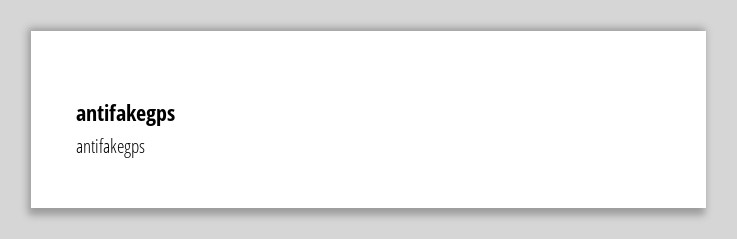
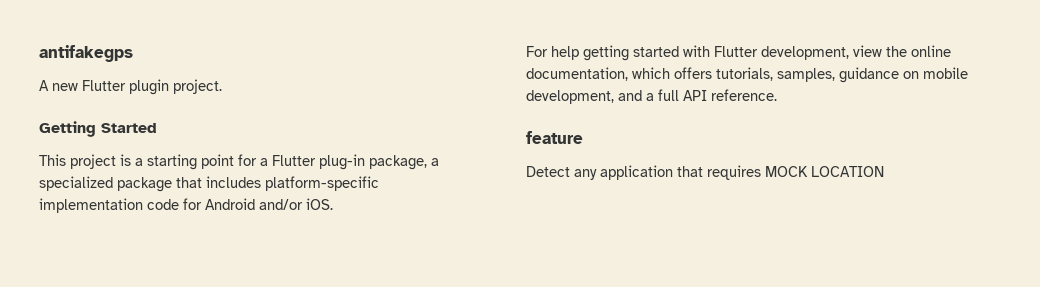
[76,138,145,158] antifakegps -> [39,79,222,95] [39,121,157,137] [39,154,439,170] [39,176,379,192] [39,198,333,213] [526,45,951,61] [526,67,968,83] [526,89,777,104] [526,131,583,144] [526,165,884,180] A new Flutter plugin project. // Getting Started // This project is a starting point for a Flutter plug-in package, a specialized package that includes platform-specific implementation code for Android and/or iOS. // For help getting started with Flutter development, view the online documentation, which offers tutorials, samples, guidance on mobile development, and a full API reference. // feature // Detect any application that requires MOCK LOCATION

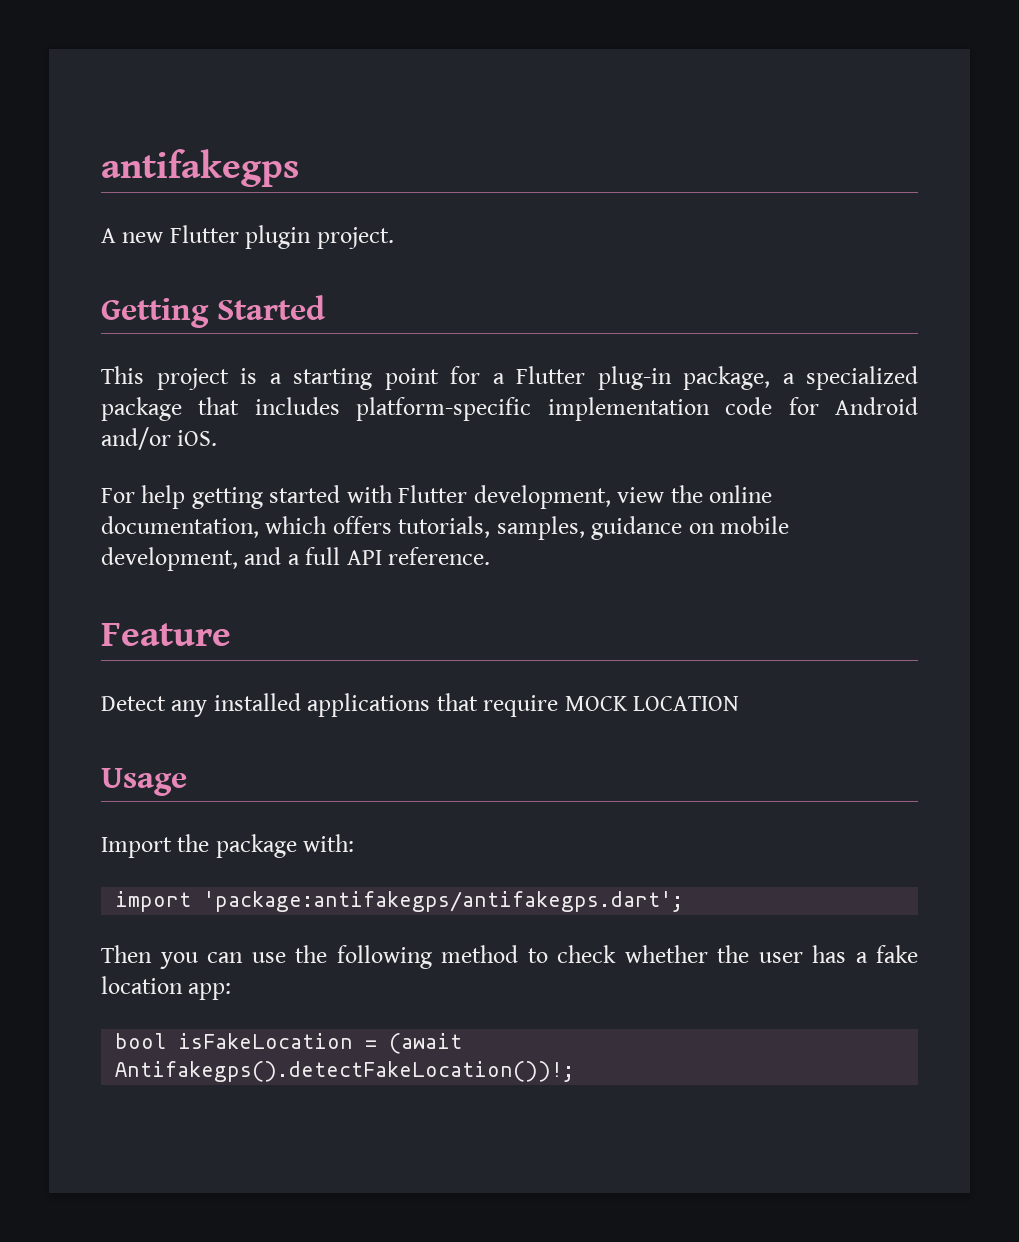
[526,131,583,144] feature -> [101,623,231,646] Feature
[600,165,884,180] application that requires MOCK LOCATION -> [213,693,740,717] [101,768,187,796] [101,834,355,858] [115,891,684,912] [101,945,918,969] [101,976,232,1000] [115,1033,463,1054] [115,1061,575,1082] installed applications that require MOCK LOCATION // Usage // Import the package with: // import 'package:antifakegps/antifakegps.dart'; // Then you can use the following method to check whether the user has a fake location app: // bool isFakeLocation = (await Antifakegps().detectFakeLocation())!;

